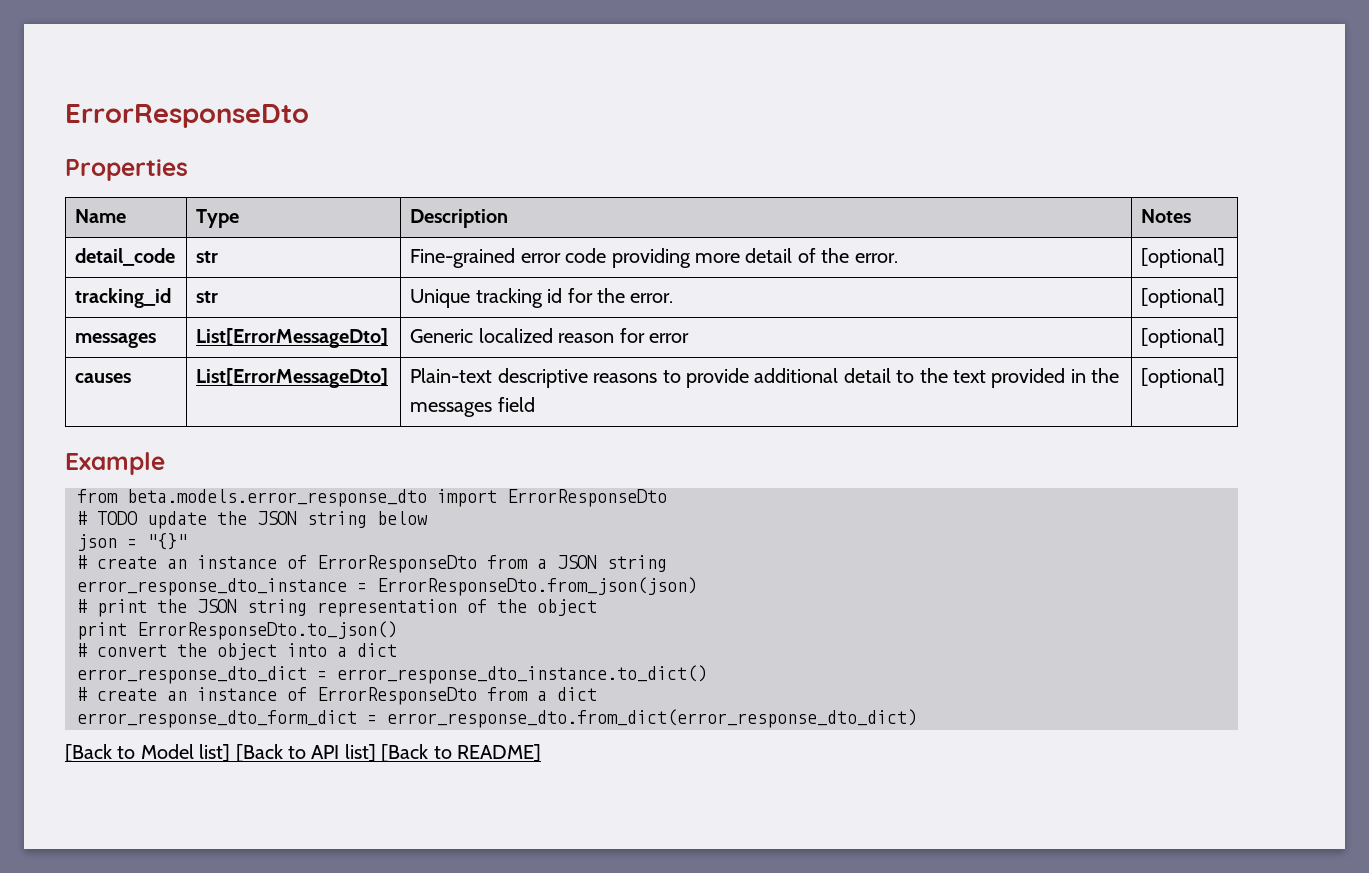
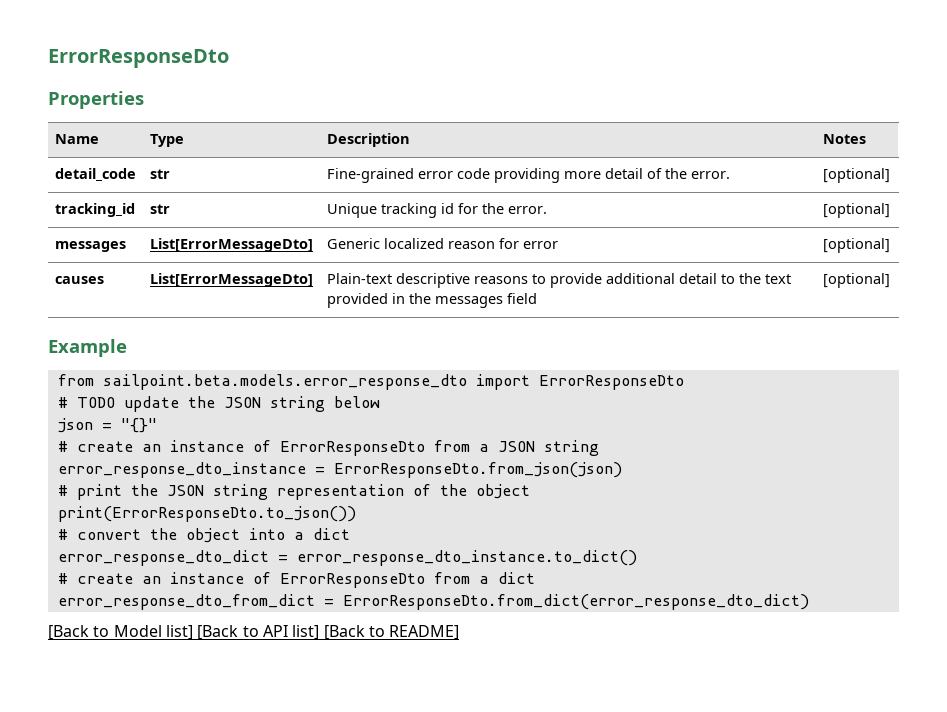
[127,489,427,507] beta.models.error_response_dto -> [102,374,467,390] sailpoint.beta.models.error_response_dto
[77,621,397,640] print ErrorResponseDto.to_json() -> [57,506,356,522] print(ErrorResponseDto.to_json())
[77,709,917,728] error_response_dto_form_dict = error_response_dto.from_dict(error_response_dto_dict) -> [57,594,809,610] error_response_dto_from_dict = ErrorResponseDto.from_dict(error_response_dto_dict)

